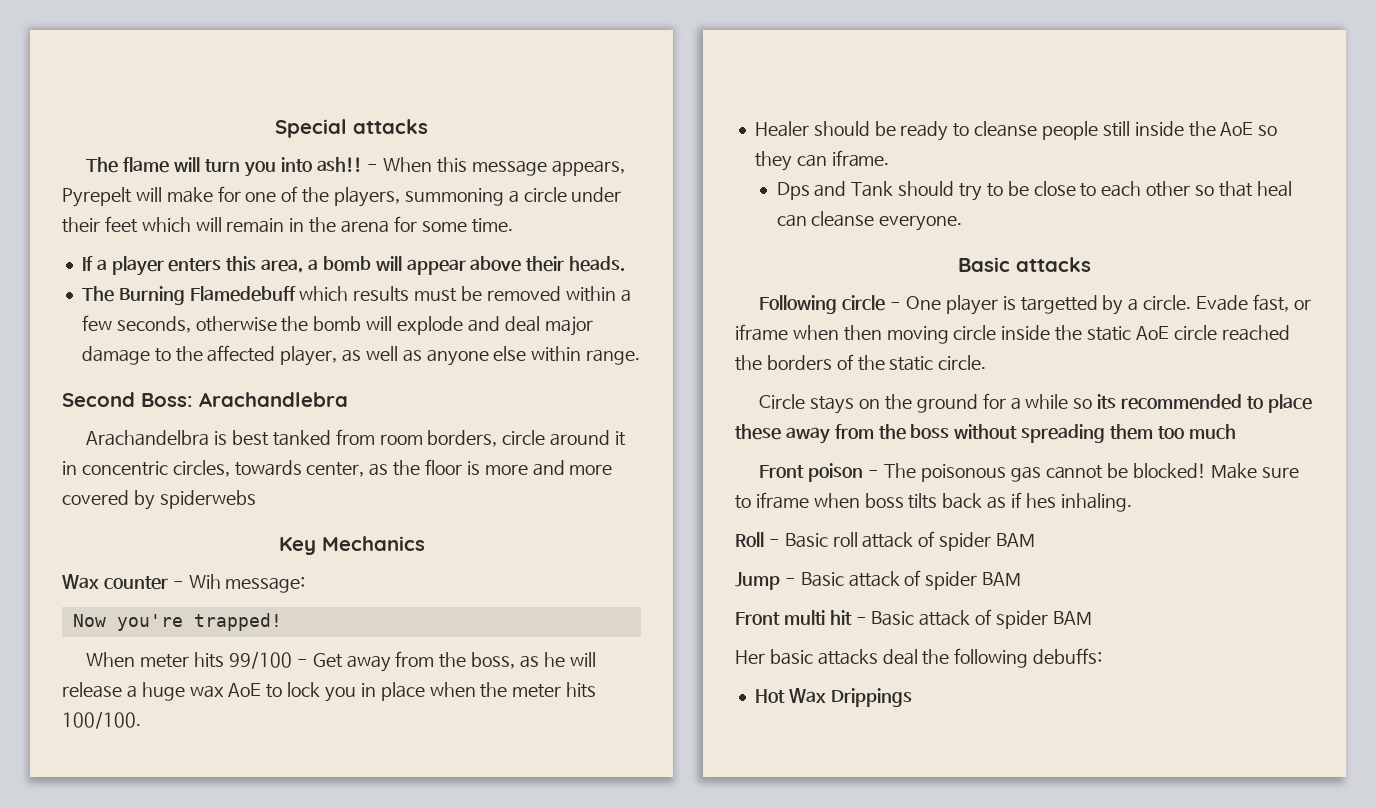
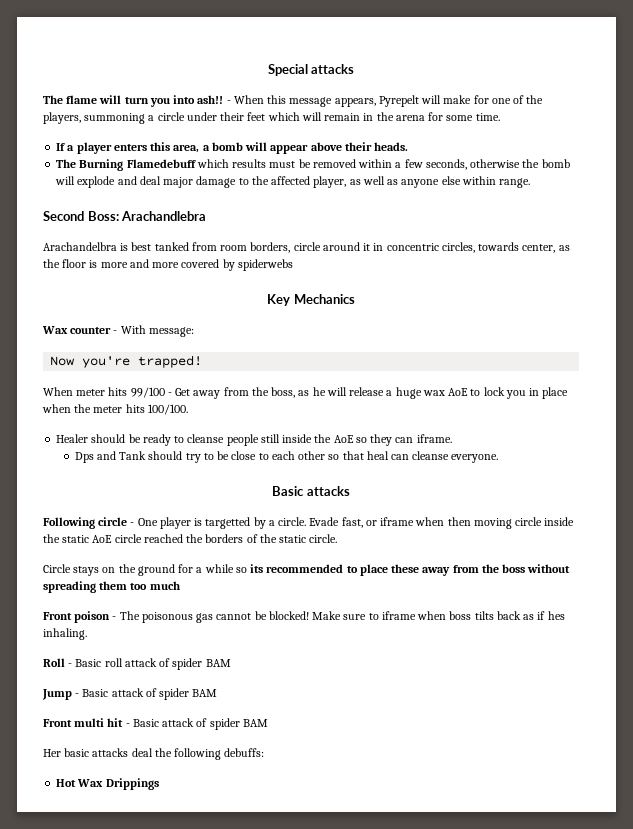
[188,574,221,589] Wih -> [120,325,146,334] With

